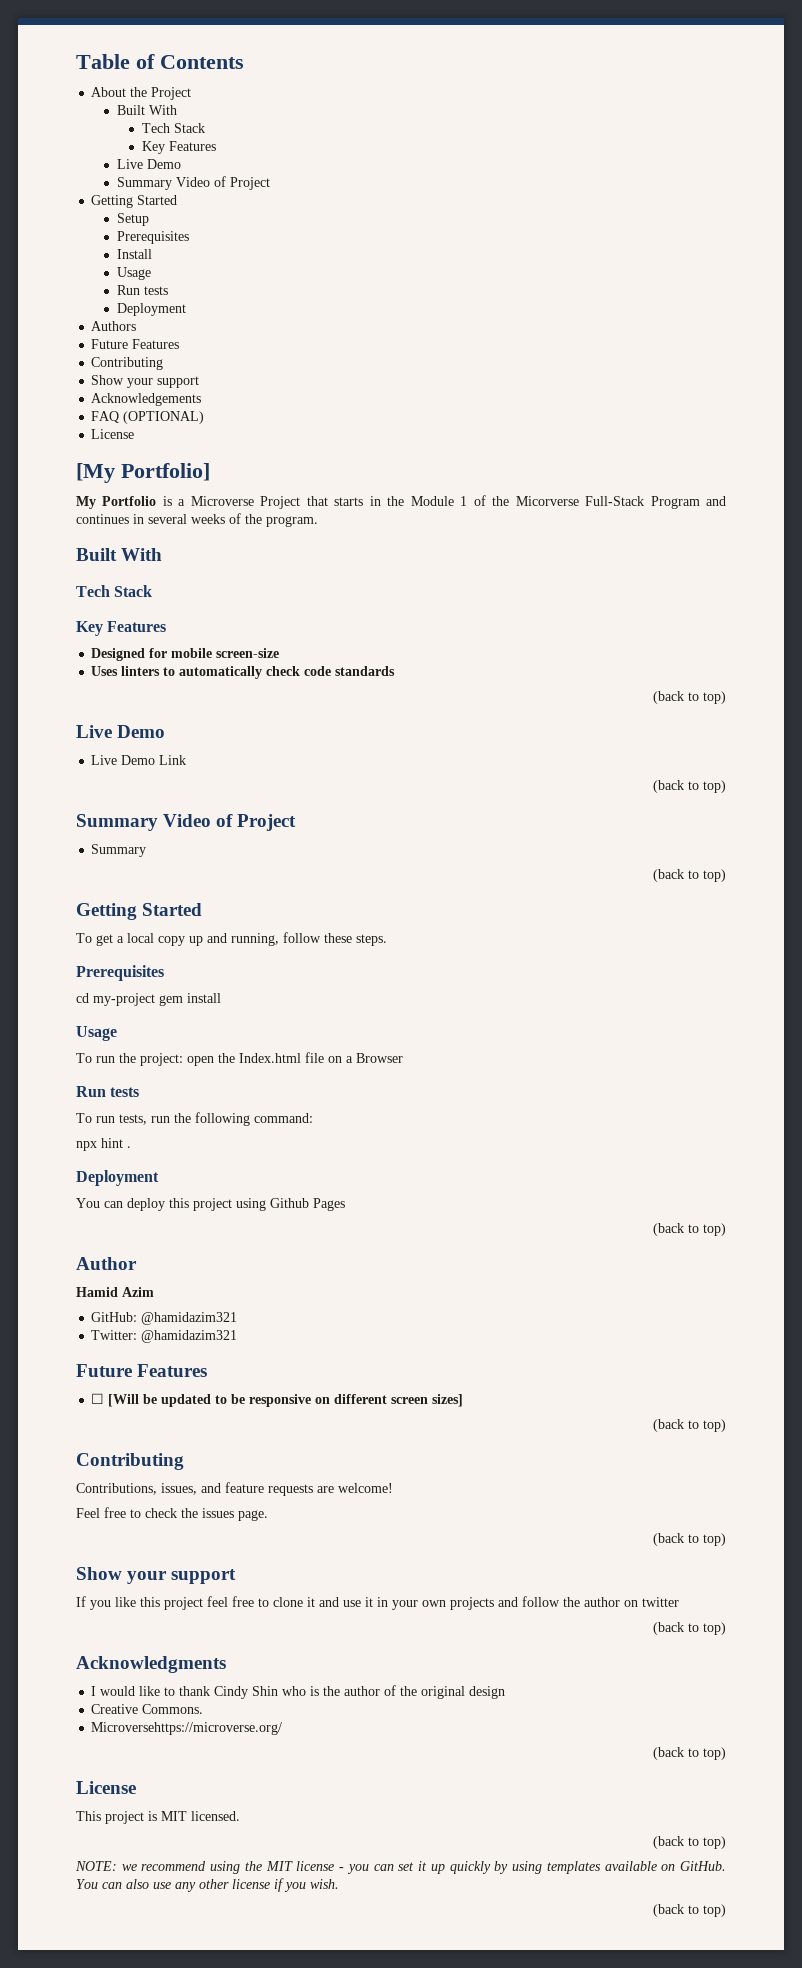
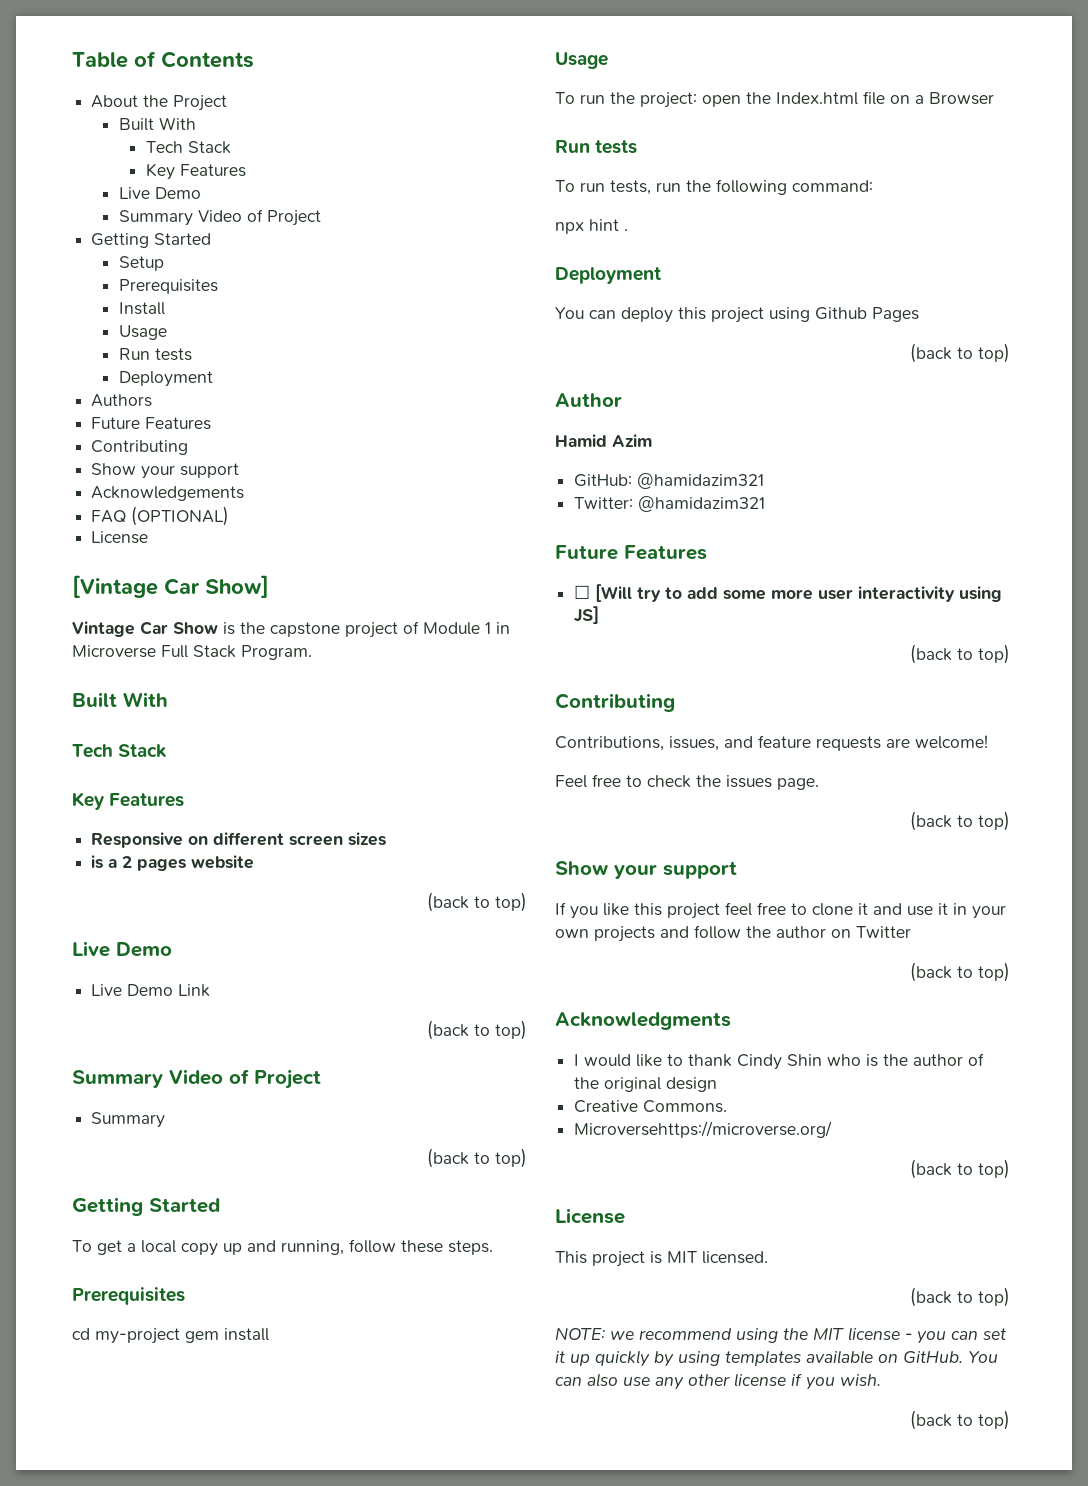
[76,463,210,483] [76,495,727,509] [76,513,318,527] [76,548,163,561] [76,585,153,597] [76,621,167,636] [91,648,280,661] [91,666,396,679] [My Portfolio] // My Portfolio is a Microverse Project that starts in the Module 1 of the Micorverse Full-Stack Program and continues in several weeks of the program. // Built With // Tech Stack // Key Features // Designed for mobile screen-size // Uses linters to automatically check code standards -> [72,575,269,598] [72,621,510,638] [72,645,312,660] [72,692,168,707] [72,744,167,758] [72,792,185,810] [91,832,387,848] [91,855,255,871] [Vintage Car Show] // Vintage Car Show is the capstone project of Module 1 in Microverse Full Stack Program. // Built With // Tech Stack // Key Features // Responsive on different screen sizes // is a 2 pages website
[143,1394,464,1407] be updated to be responsive on different screen sizes] -> [637,586,1003,602] [574,606,600,624] try to add some more user interactivity using JS]
[642,1597,679,1607] twitter -> [856,926,911,938] Twitter

